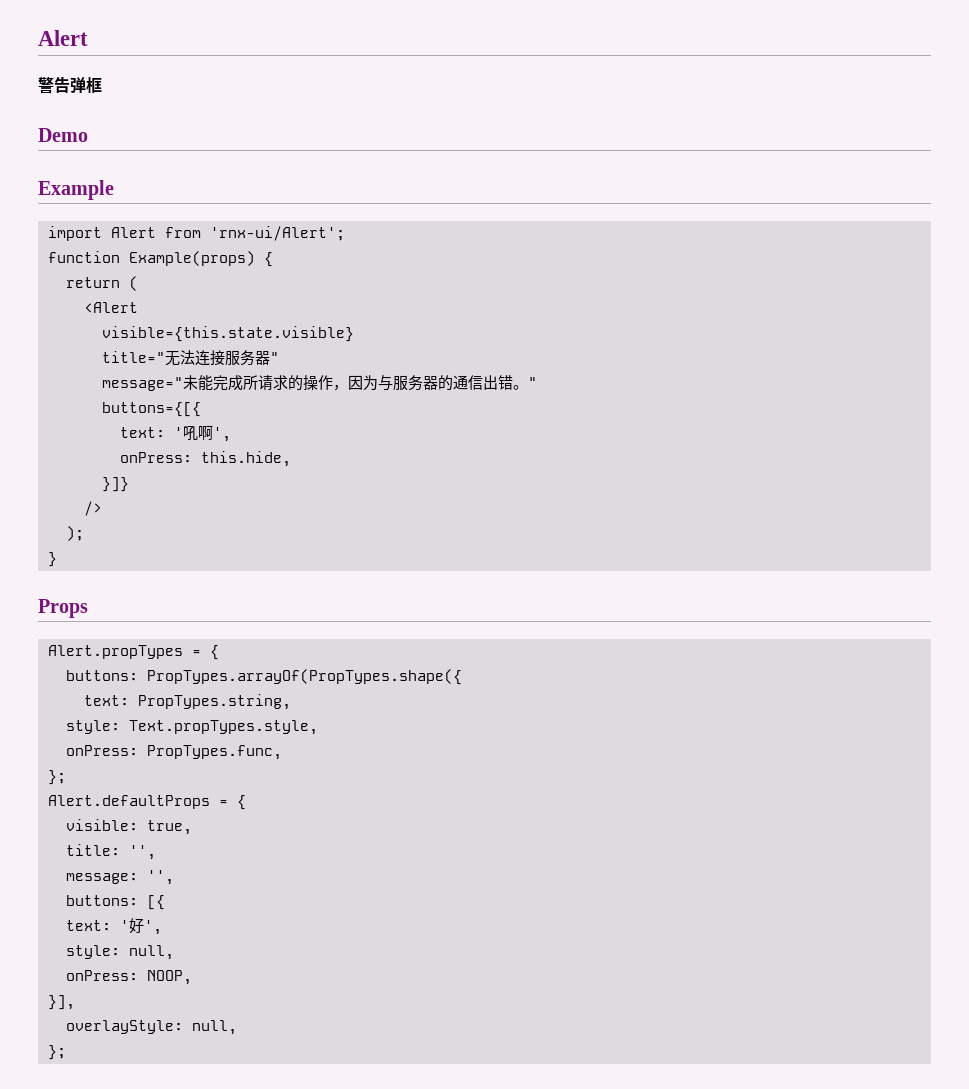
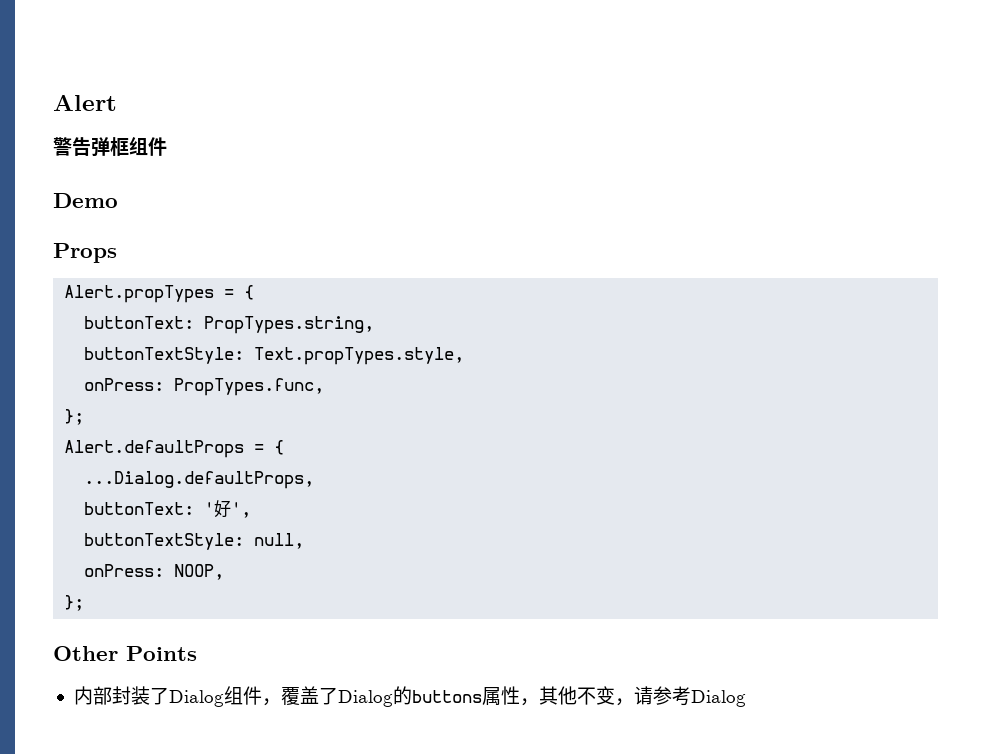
(102, 85) none -> [129,137,167,156] 组件
[38,180,114,200] [47,226,345,241] [47,251,273,267] [65,276,138,291] [83,302,138,313] [101,326,354,342] [101,350,279,366] [101,375,537,391] [101,402,201,417] [119,425,231,442] [119,451,291,467] [101,477,129,492] [83,501,102,516] [65,526,84,541] [47,552,57,567] // Example // import Alert from 'rnx-ui/Alert'; // function Example(props) { // return ( // <Alert // visible={this.state.visible} // title="无法连接服务器" // message="未能完成所请求的操作，因为与服务器的通信出错。" // buttons={[{ // text: '吼啊', // onPress: this.hide, // }]} // /> // ); // } -> (118, 200) none
[65,669,462,685] [83,695,129,706] buttons: PropTypes.arrayOf(PropTypes.shape({ // text: -> [84,316,195,329] buttonText:
[65,720,120,734] style: -> [84,347,245,364] buttonTextStyle:
[65,819,192,835] [65,844,156,860] [65,870,174,885] [65,895,165,910] [65,920,111,931] visible: true, // title: '', // message: '', // buttons: [{ // text: -> [84,471,315,489] [84,502,195,515] ...Dialog.defaultProps, // buttonText:
[65,945,120,959] style: -> [84,533,245,550] buttonTextStyle:
[47,995,75,1010] [65,1020,237,1035] [47,1045,66,1060] }], // overlayStyle: null, // }; -> [64,595,85,611] [53,646,197,661] [73,686,746,707] }; // Other Points // 内部封装了Dialog组件，覆盖了Dialog的buttons属性，其他不变，请参考Dialog

